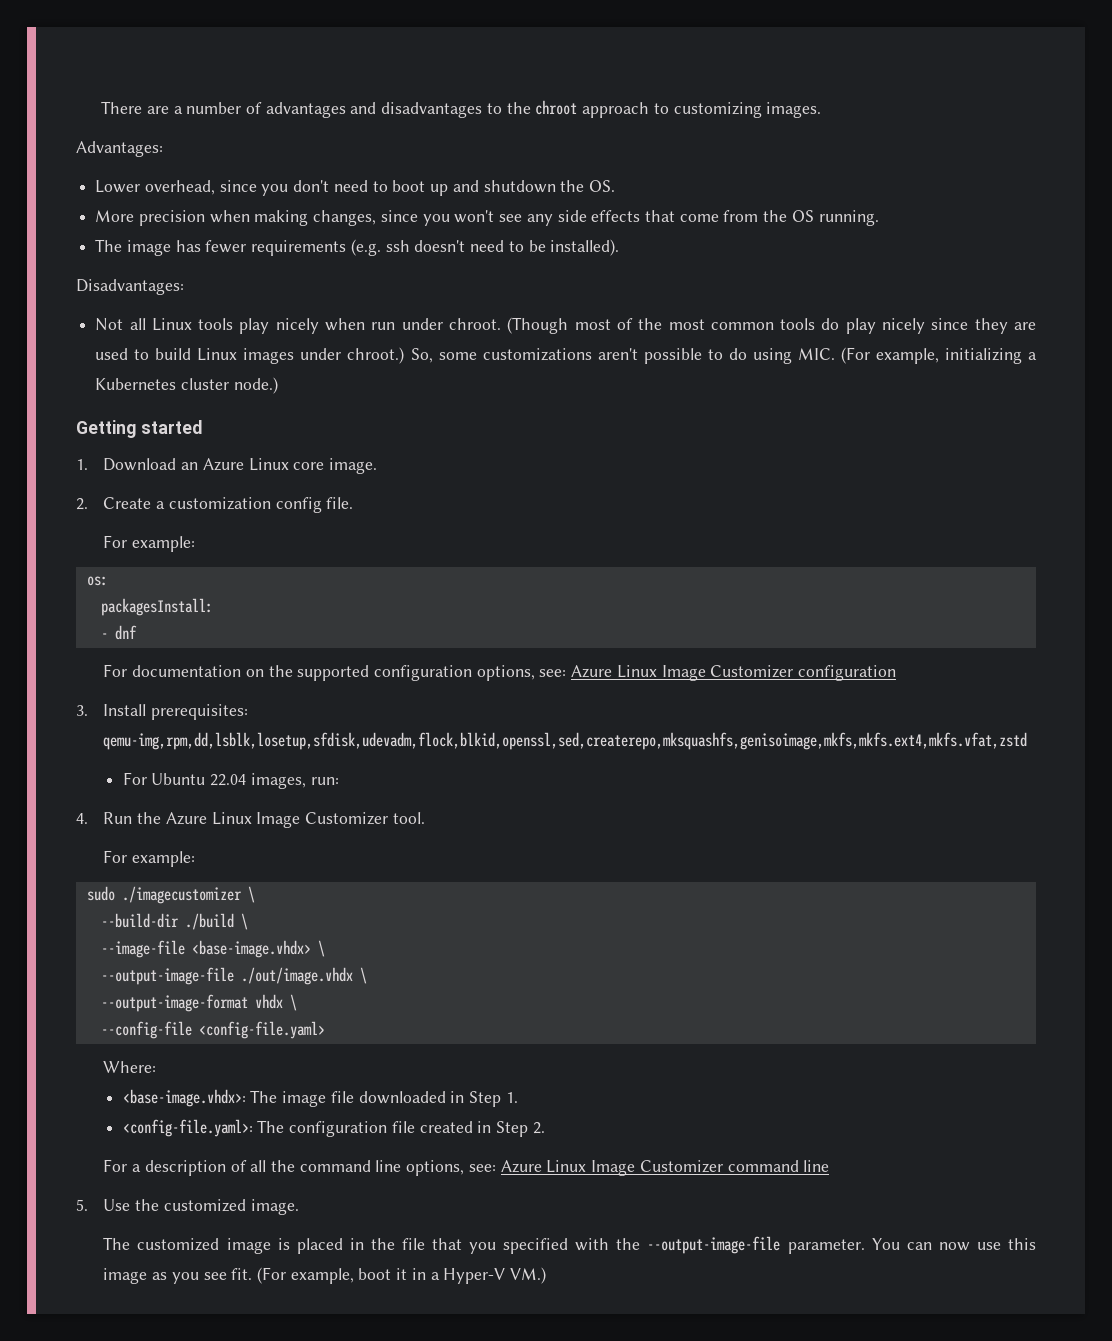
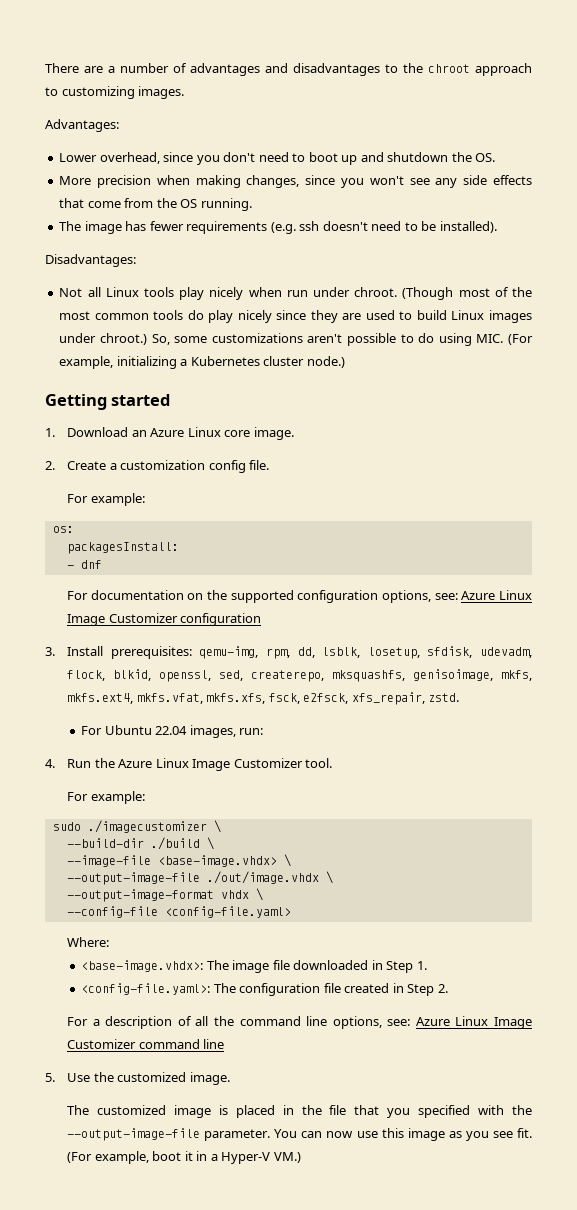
[103,732,1028,750] qemu-img,rpm,dd,lsblk,losetup,sfdisk,udevadm,flock,blkid,openssl,sed,createrepo,mksquashfs,genisoimage,mkfs,mkfs.ext4,mkfs.vfat,zstd -> [199,646,532,659] [67,669,532,682] [67,692,460,705] qemu-img, rpm, dd, lsblk, losetup, sfdisk, udevadm, flock, blkid, openssl, sed, createrepo, mksquashfs, genisoimage, mkfs, mkfs.ext4, mkfs.vfat, mkfs.xfs, fsck, e2fsck, xfs_repair, zstd.

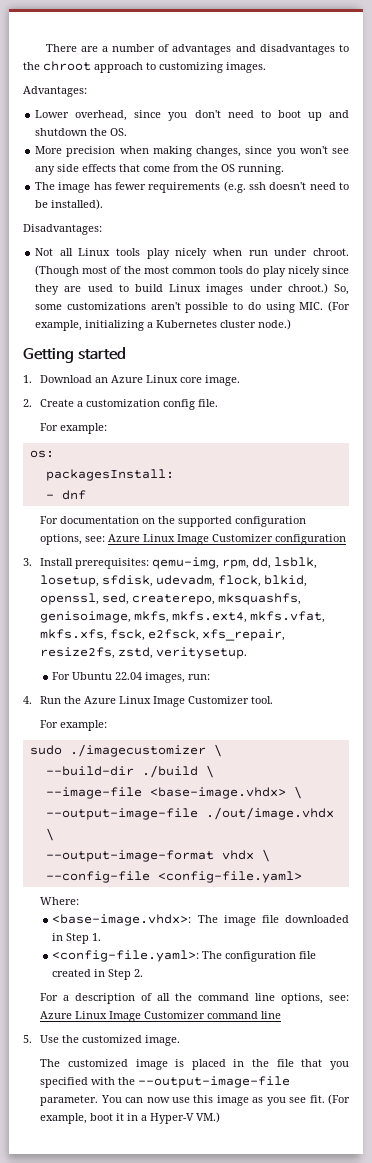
[428,693,460,702] zstd. -> [40,647,248,659] resize2fs, zstd, veritysetup.

